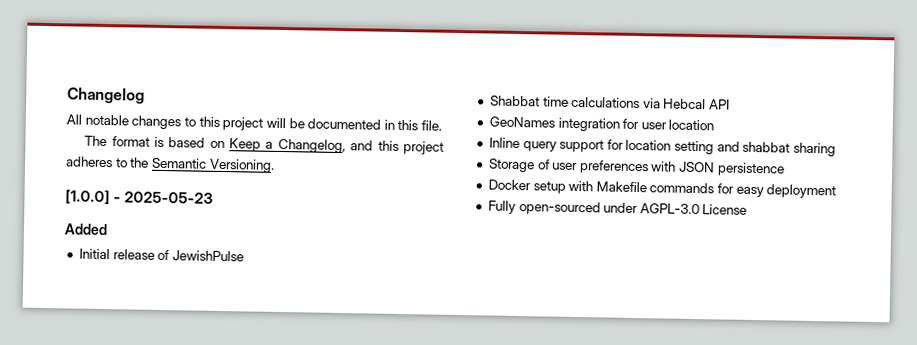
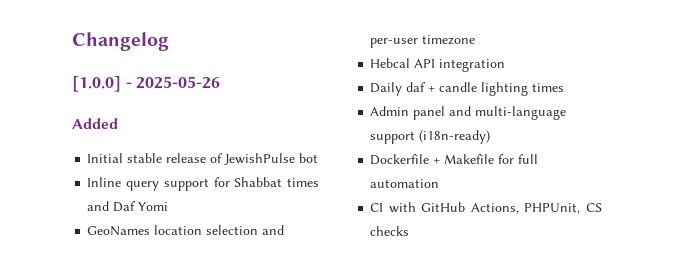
[66,114,443,131] [84,135,445,155] [66,156,275,173] // All notable changes to this project will be documented in this file. // The format is based on Keep a Changelog, and this project adheres to the Semantic Versioning. -> (169, 41) none
[124,191,214,204] 2025-05-23 -> [136,76,221,89] 2025-05-26
(110, 254) none -> [127,153,163,163] stable
[489,95,731,110] [488,116,715,132] [488,137,837,157] [488,158,785,177] [487,179,837,199] [487,200,748,216] // Shabbat time calculations via Hebcal API // GeoNames integration for user location // Inline query support for location setting and shabbat sharing // Storage of user preferences with JSON persistence // Docker setup with Makefile commands for easy deployment // Fully open-sourced under AGPL-3.0 License -> [299,153,319,163] [87,177,319,191] [87,201,169,212] [87,225,285,236] [370,35,476,48] [370,58,506,72] [370,82,565,96] [370,106,567,120] [370,130,491,144] [370,154,539,165] [370,179,440,188] [370,202,602,214] [370,226,410,236] bot // Inline query support for Shabbat times and Daf Yomi // GeoNames location selection and per-user timezone // Hebcal API integration // Daily daf + candle lighting times // Admin panel and multi-language support (i18n-ready) // Dockerfile + Makefile for full automation // CI with GitHub Actions, PHPUnit, CS checks

